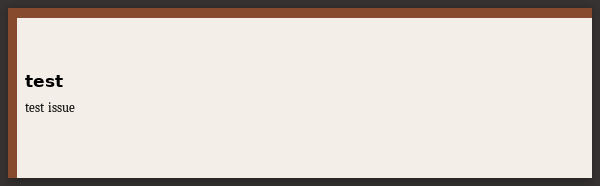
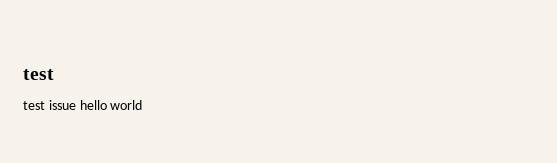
(75, 107) none -> [79,100,143,110] hello world

